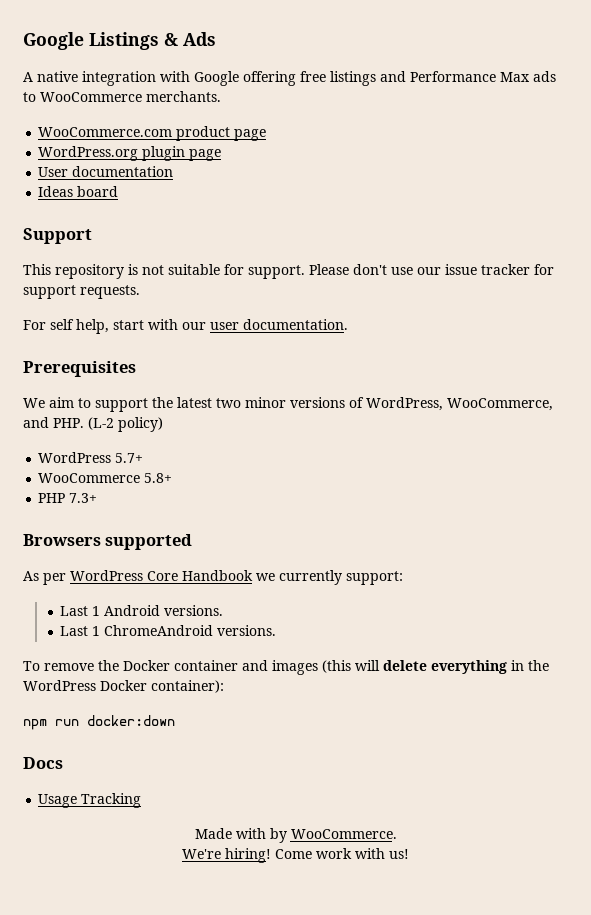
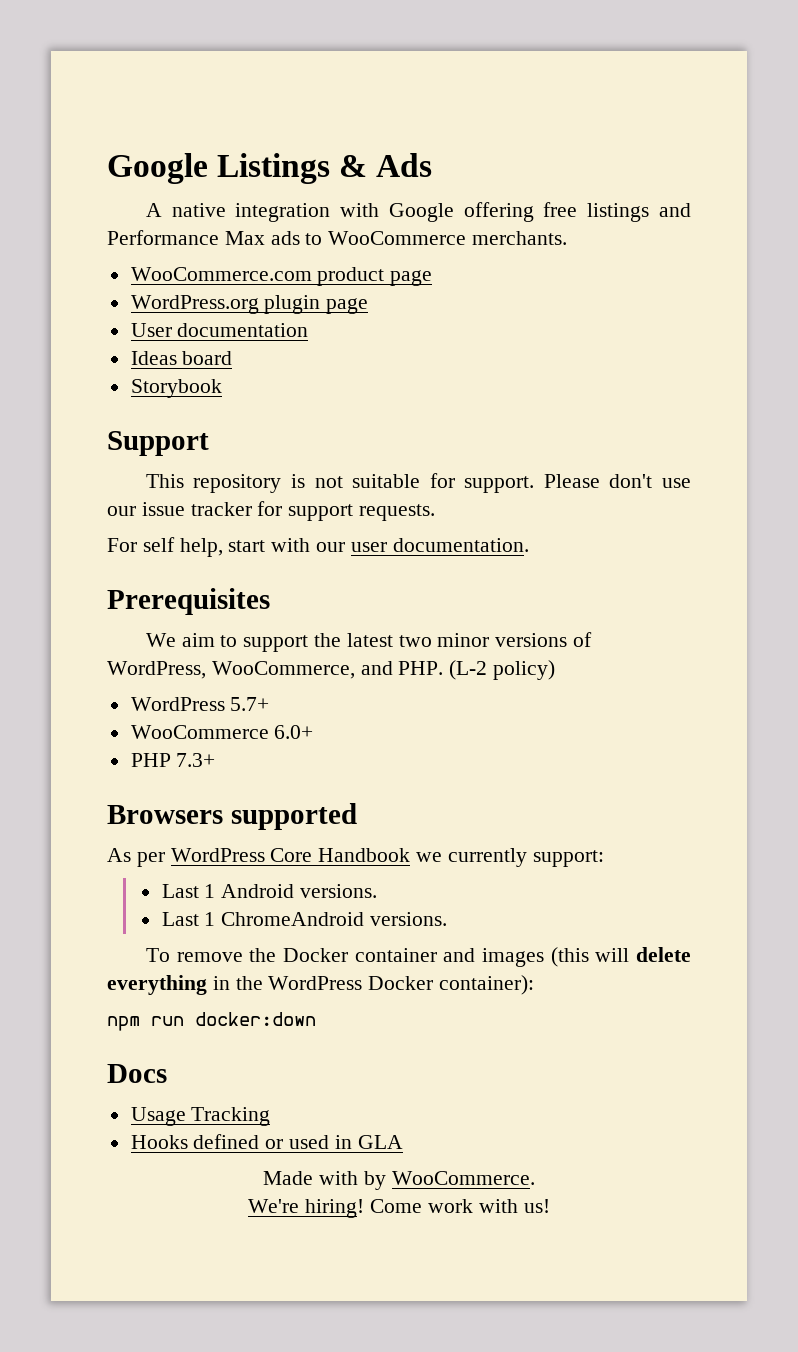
(119, 191) none -> [130,379,222,398] // Storybook
[144,473,173,483] 5.8+ -> [274,725,314,739] 6.0+
(142, 800) none -> [130,1134,403,1149] // Hooks defined or used in GLA

